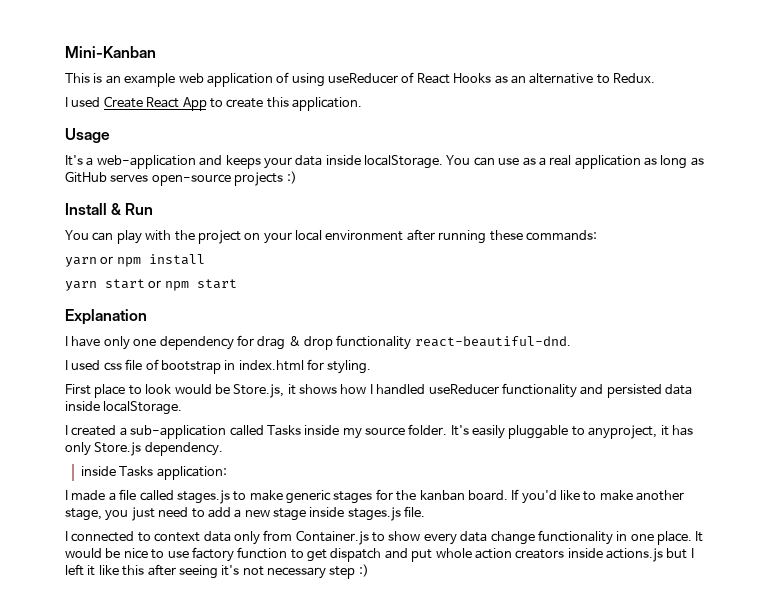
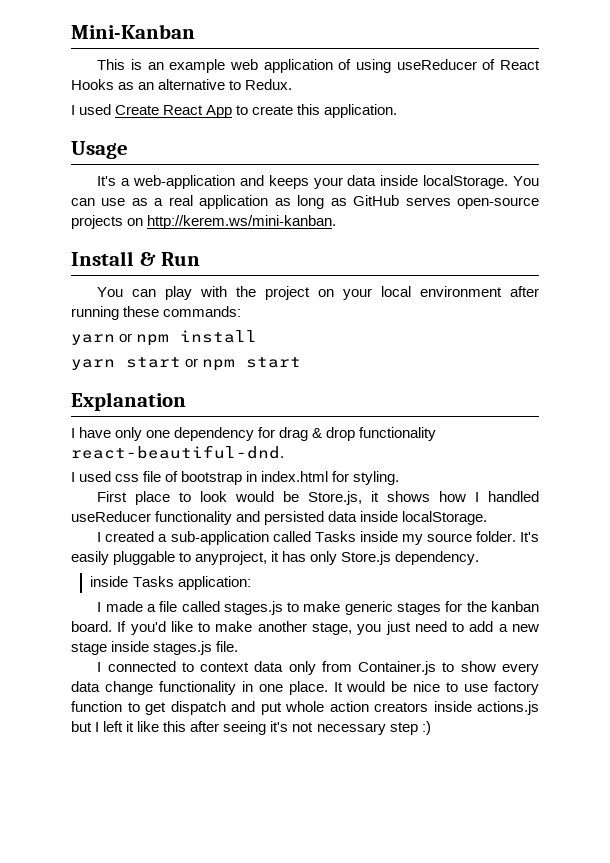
[286,171,297,184] :) -> [127,215,337,229] on http://kerem.ws/mini-kanban.

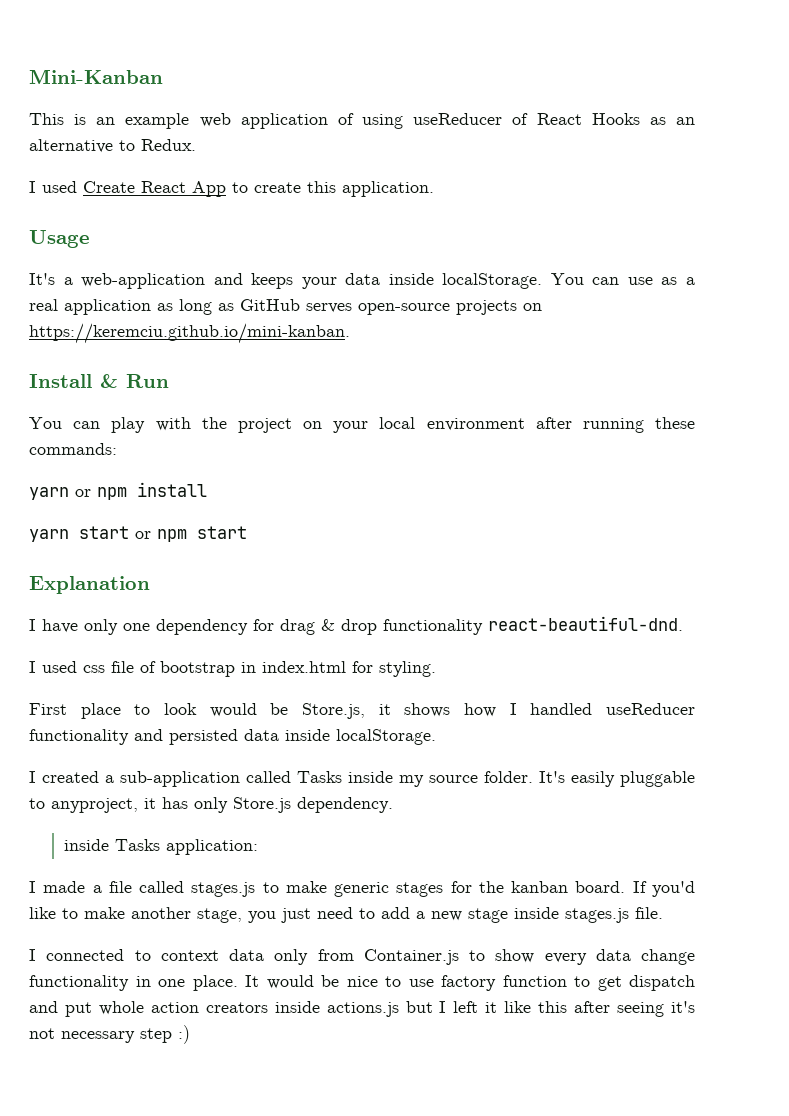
[147,215,337,229] http://kerem.ws/mini-kanban. -> [29,323,350,344] https://keremciu.github.io/mini-kanban.

